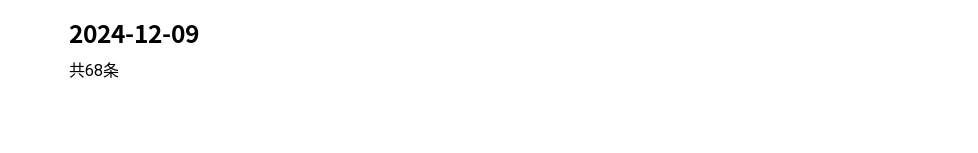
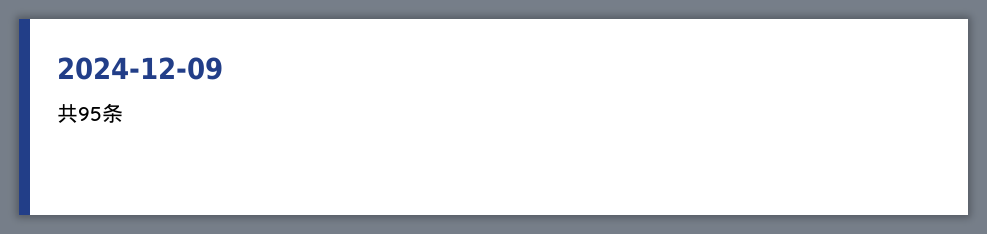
[85,64,103,76] 68 -> [78,107,102,121] 95

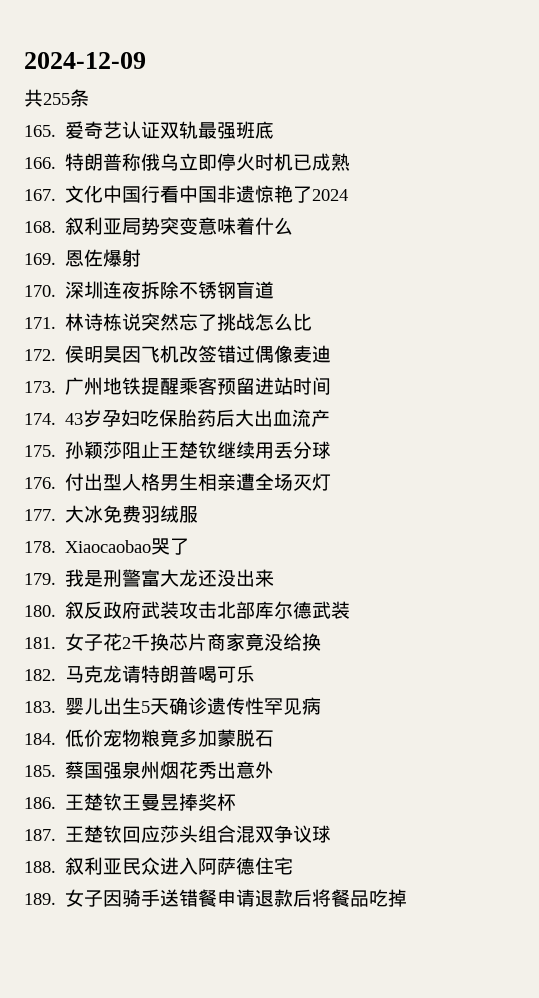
[78,107,102,121] 95 -> [43,93,70,105] 255
(123, 113) none -> [24,121,275,139] [24,153,351,171] [24,185,349,203] [24,217,294,235] [24,249,142,267] [24,281,275,299] [24,313,313,331] [24,345,332,363] [24,377,332,395] [24,409,331,427] [24,441,332,459] [24,473,332,491] [24,505,199,523] [24,538,190,555] [24,569,275,587] [24,601,351,619] [24,633,322,651] [24,665,256,683] [24,697,322,715] [24,729,275,747] [24,761,275,779] [24,793,237,811] [24,825,332,843] [24,857,294,875] [24,889,408,907] // 165.爱奇艺认证双轨最强班底 // 166.特朗普称俄乌立即停火时机已成熟 // 167.文化中国行看中国非遗惊艳了2024 // 168.叙利亚局势突变意味着什么 // 169.恩佐爆射 // 170.深圳连夜拆除不锈钢盲道 // 171.林诗栋说突然忘了挑战怎么比 // 172.侯明昊因飞机改签错过偶像麦迪 // 173.广州地铁提醒乘客预留进站时间 // 174. 43岁孕妇吃保胎药后大出血流产 // 175.孙颖莎阻止王楚钦继续用丢分球 // 176.付出型人格男生相亲遭全场灭灯 // 177.大冰免费羽绒服 // 178. Xiaocaobao哭了 // 179.我是刑警富大龙还没出来 // 180.叙反政府武装攻击北部库尔德武装 // 181.女子花2千换芯片商家竟没给换 // 182.马克龙请特朗普喝可乐 // 183.婴儿出生5天确诊遗传性罕见病 // 184.低价宠物粮竟多加蒙脱石 // 185.蔡国强泉州烟花秀出意外 // 186.王楚钦王曼昱捧奖杯 // 187.王楚钦回应莎头组合混双争议球 // 188.叙利亚民众进入阿萨德住宅 // 189.女子因骑手送错餐申请退款后将餐品吃掉

